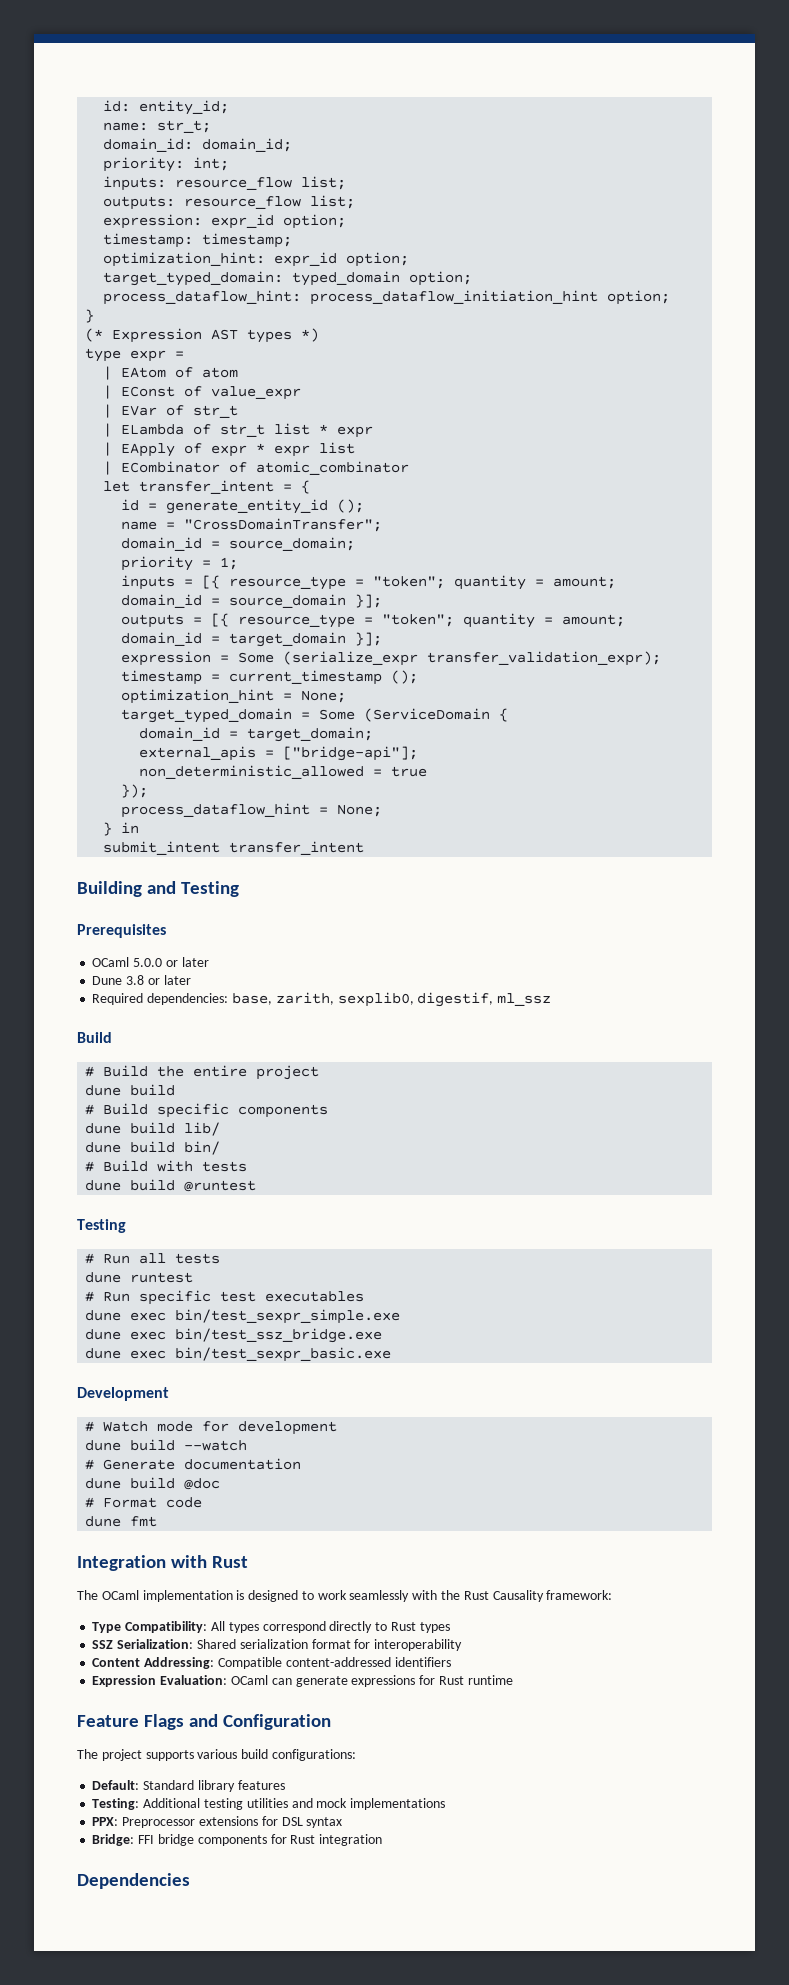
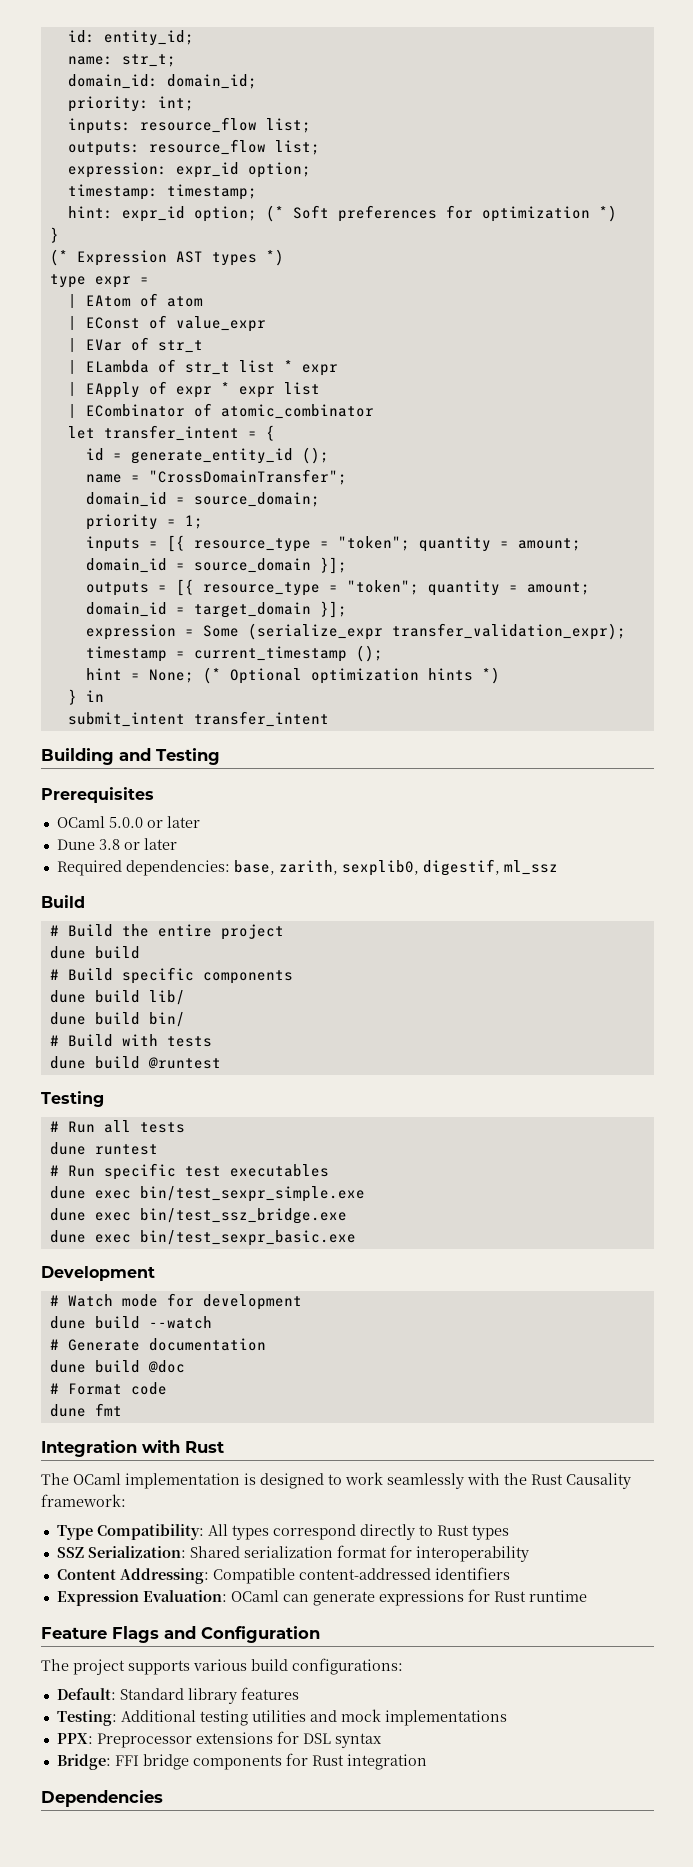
[103,252,410,267] [103,271,473,286] [103,290,671,305] optimization_hint: expr_id option; // target_typed_domain: typed_domain option; // process_dataflow_hint: process_dataflow_initiation_hint option; -> [67,205,617,222] hint: expr_id option; (* Soft preferences for optimization *)
[121,689,347,704] [121,708,509,723] [139,727,374,742] [139,746,419,761] [139,765,428,779] [121,784,149,798] [121,803,383,818] optimization_hint = None; // target_typed_domain = Some (ServiceDomain { // domain_id = target_domain; // external_apis = ["bridge-api"]; // non_deterministic_allowed = true // }); // process_dataflow_hint = None; -> [85,667,500,684] hint = None; (* Optional optimization hints *)

